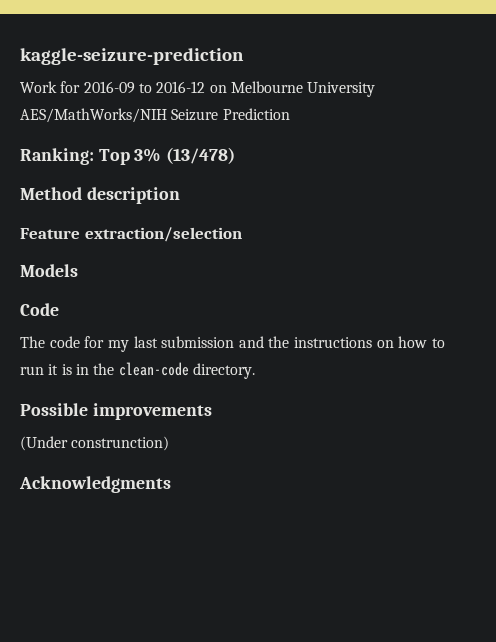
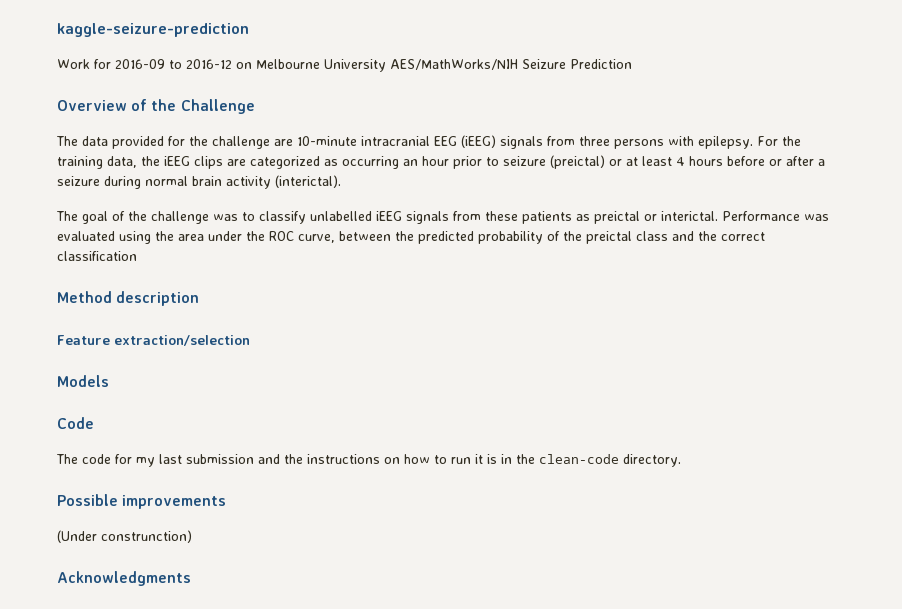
[20,147,236,165] Ranking: Top 3% (13/478) -> [57,99,255,114] [56,135,801,149] [57,155,825,169] [57,175,341,189] [56,211,829,224] [57,231,765,244] [57,251,137,261] Overview of the Challenge // The data provided for the challenge are 10-minute intracranial EEG (iEEG) signals from three persons with epilepsy. For the training data, the iEEG clips are categorized as occurring an hour prior to seizure (preictal) or at least 4 hours before or after a seizure during normal brain activity (interictal). // The goal of the challenge was to classify unlabelled iEEG signals from these patients as preictal or interictal. Performance was evaluated using the area under the ROC curve, between the predicted probability of the preictal class and the correct classification

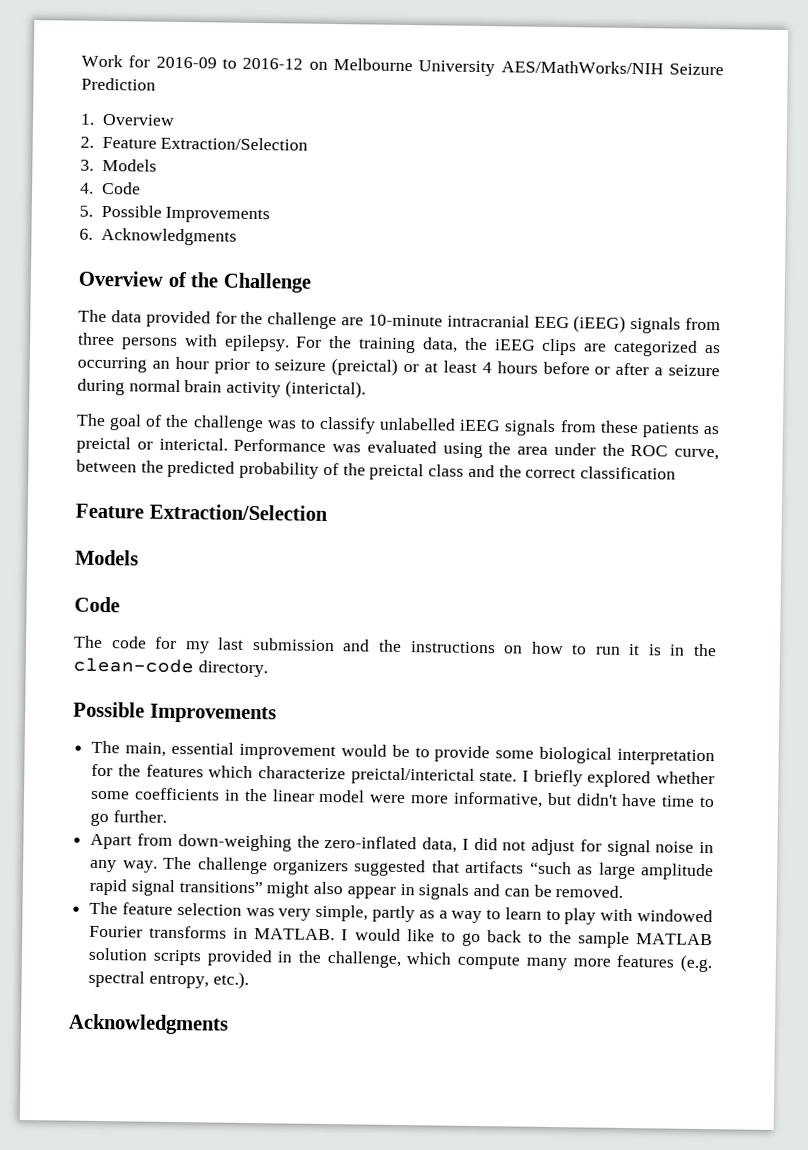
[57,23,249,37] kaggle-seizure-prediction // -> (81, 61) none
(632, 64) none -> [80,113,175,126] [80,136,309,151] [80,158,157,172] [80,181,141,195] [79,204,271,224] [79,227,237,246] // 1. Overview // 2. Feature Extraction/Selection // 3. Models // 4. Code // 5. Possible Improvements // 6. Acknowledgments
[57,291,200,306] [57,335,250,346] // Method description // Feature extraction/selection -> [75,503,328,521] // Feature Extraction/Selection
[122,495,227,509] [57,530,192,543] improvements // (Under construnction) -> [149,703,277,724] [91,740,715,766] [91,763,715,788] [91,787,716,808] [90,810,167,827] [90,833,714,857] [90,856,714,881] [89,878,624,900] [89,901,714,925] [89,925,714,949] [88,947,712,973] [88,970,249,989] Improvements // The main, essential improvement would be to provide some biological interpretation for the features which characterize preictal/interictal state. I briefly explored whether some coefficients in the linear model were more informative, but didn't have time to go further. // Apart from down-weighing the zero-inflated data, I did not adjust for signal noise in any way. The challenge organizers suggested that artifacts “such as large amplitude rapid signal transitions” might also appear in signals and can be removed. // The feature selection was very simple, partly as a way to learn to play with windowed Fourier transforms in MATLAB. I would like to go back to the sample MATLAB solution scripts provided in the challenge, which compute many more features (e.g. spectral entropy, etc.).

